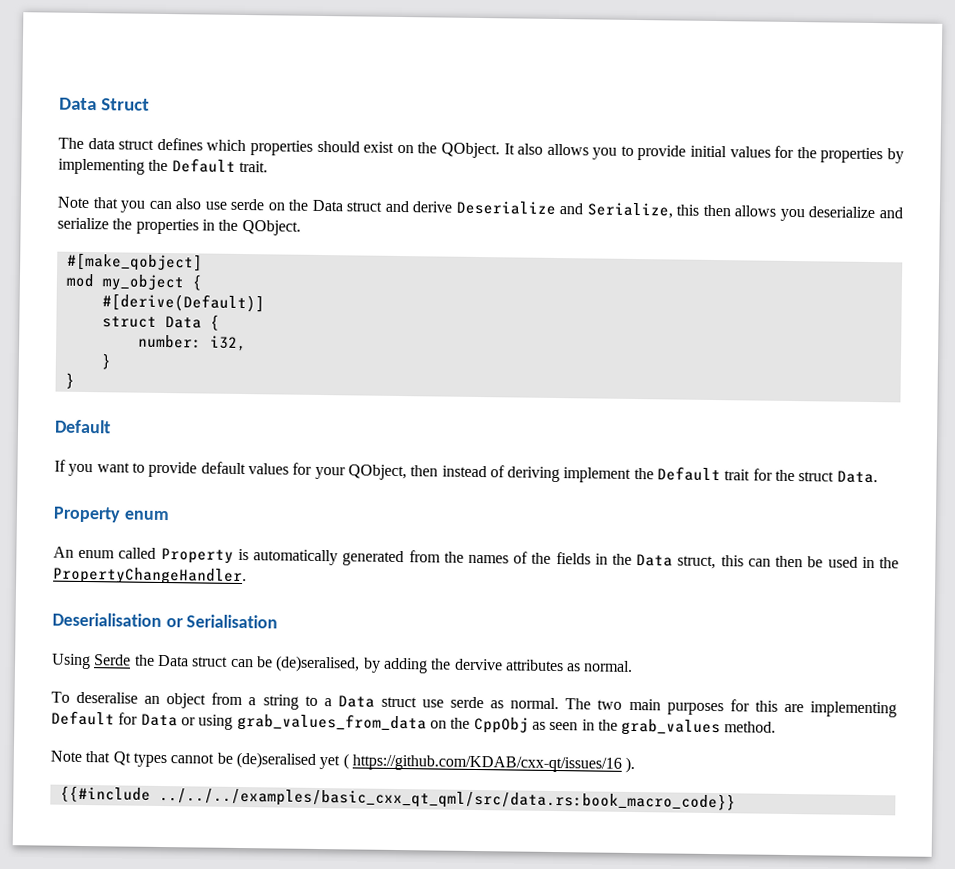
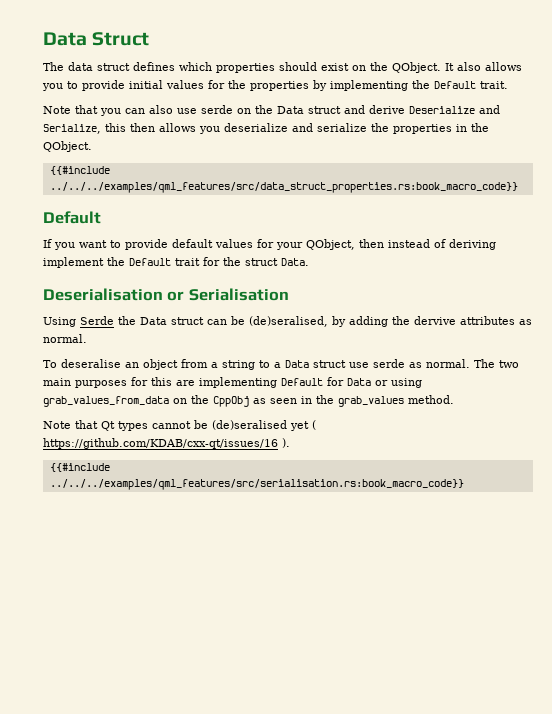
[66,252,203,272] [65,273,203,292] [101,293,265,313] [101,314,220,331] [137,334,247,352] [100,353,112,370] [64,372,75,389] #[make_qobject] // mod my_object { // #[derive(Default)] // struct Data { // number: i32, // } // } -> [49,166,110,175] [49,182,518,193] {{#include ../../../examples/qml_features/src/data_struct_properties.rs:book_macro_code}}
[53,506,169,523] [53,546,900,570] [53,566,247,586] // Property enum // An enum called Property is automatically generated from the names of the fields in the Data struct, this can then be used in the PropertyChangeHandler. -> (309, 262) none
[158,786,736,812] ../../../examples/basic_cxx_qt_qml/src/data.rs:book_macro_code}} -> [49,479,464,490] ../../../examples/qml_features/src/serialisation.rs:book_macro_code}}

